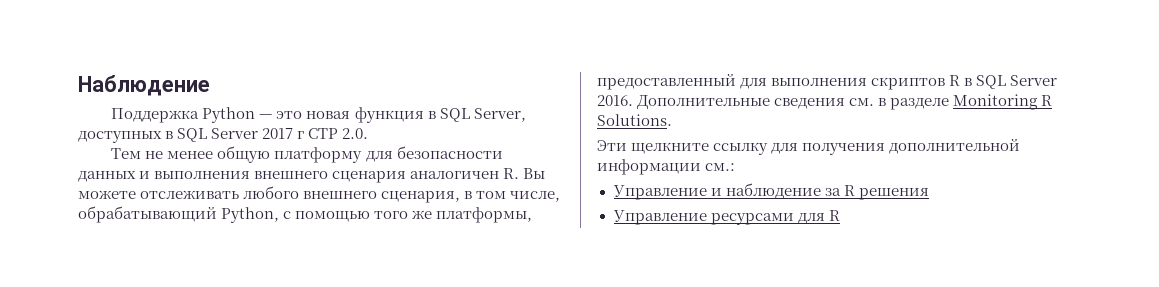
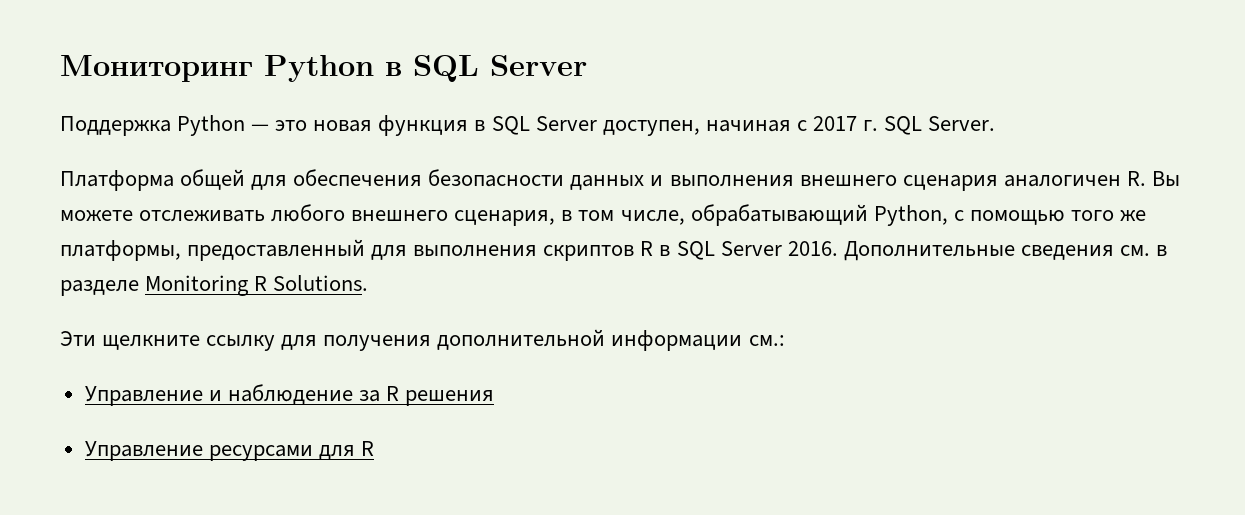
[78,75,210,96] Наблюдение -> [60,55,587,82] Мониторинг Python в SQL Server
[473,108,526,122] [78,128,369,143] [111,146,393,163] Server, доступных в SQL Server 2017 г CTP 2.0. // Тем не менее общую платформу для -> [535,116,996,136] [60,169,423,191] Server доступен, начиная с 2017 г. SQL Server. // Платформа общей для обеспечения

